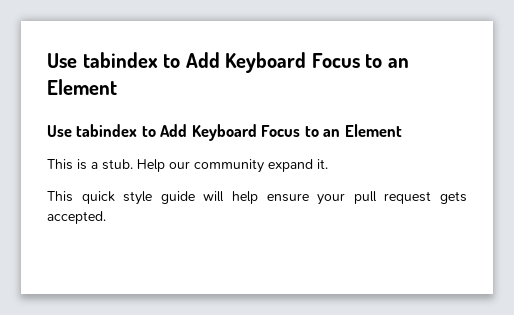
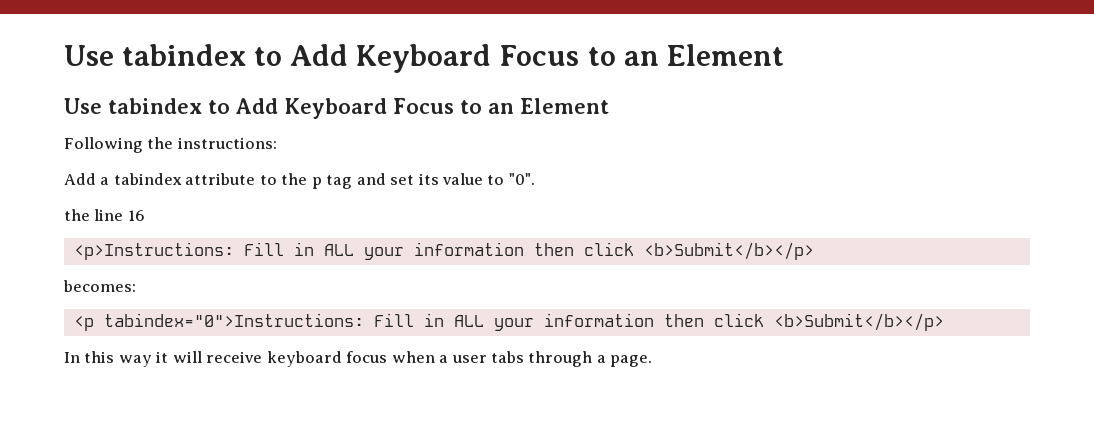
[47,159,328,173] [47,191,468,205] [47,211,106,224] This is a stub. Help our community expand it. // This quick style guide will help ensure your pull request gets accepted. -> [64,137,277,153] [64,173,535,189] [64,209,145,221] [73,242,814,260] [63,280,136,292] [73,313,944,331] [64,351,653,367] Following the instructions: // Add a tabindex attribute to the p tag and set its value to "0". // the line 16 // <p>Instructions: Fill in ALL your information then click <b>Submit</b></p> // becomes: // <p tabindex="0">Instructions: Fill in ALL your information then click <b>Submit</b></p> // In this way it will receive keyboard focus when a user tabs through a page.

